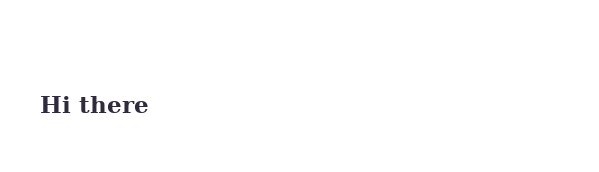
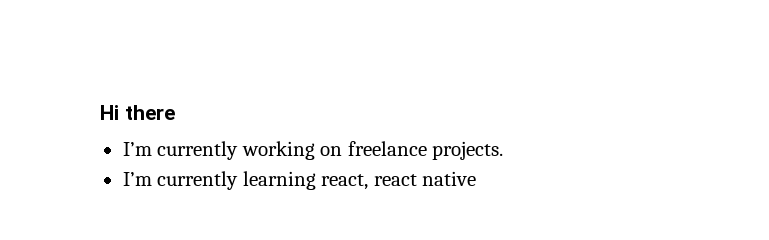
(149, 104) none -> [122,141,504,160] [122,171,477,190] // I’m currently working on freelance projects. // I’m currently learning react, react native

